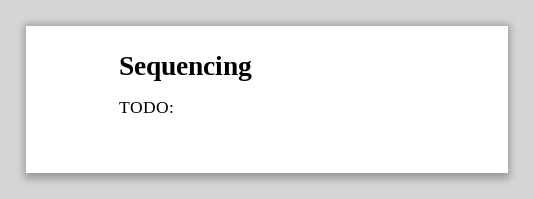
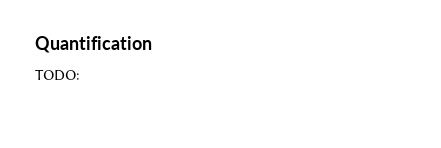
[119,56,252,81] Sequencing -> [35,36,152,53] Quantification

